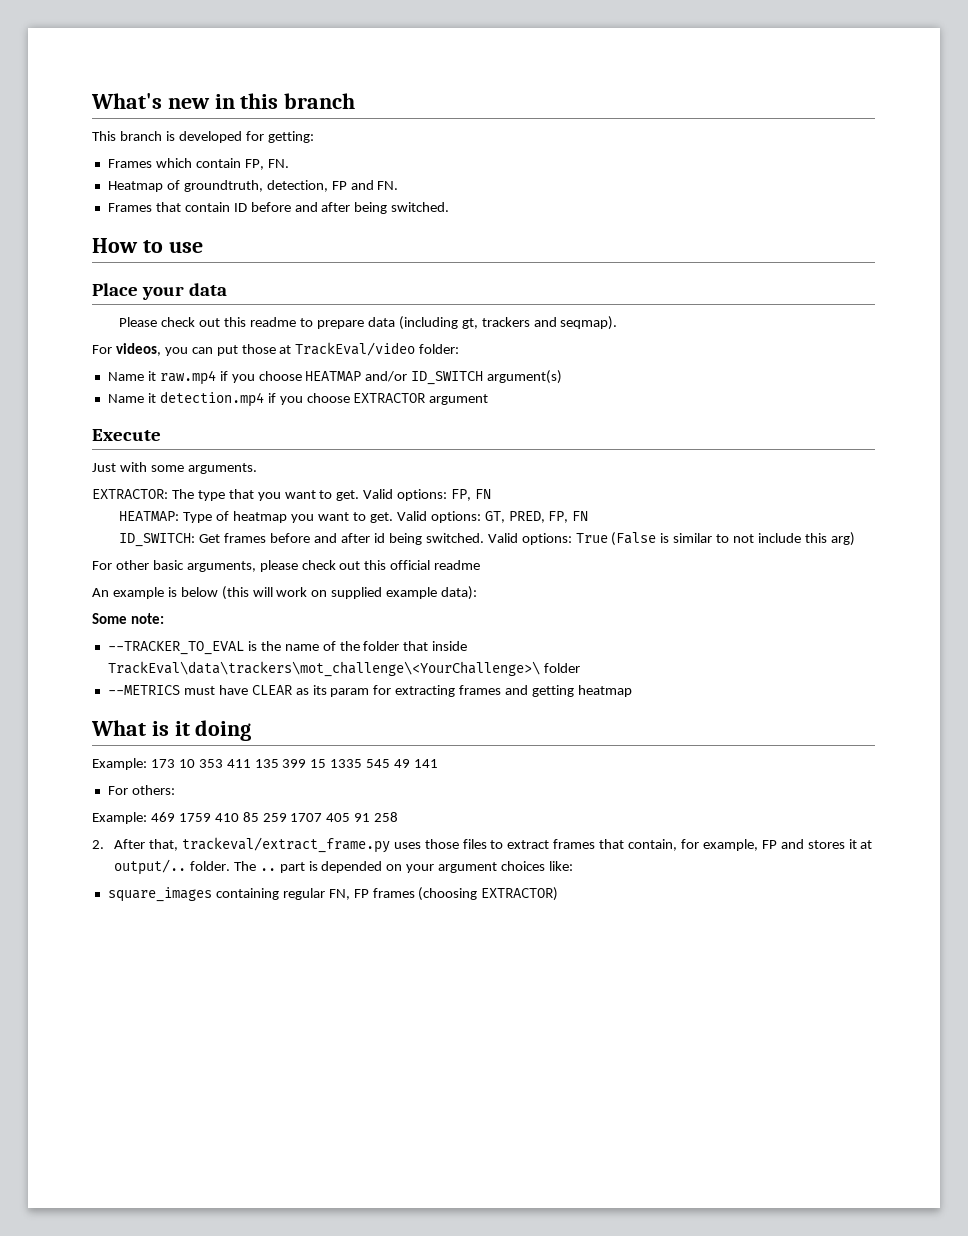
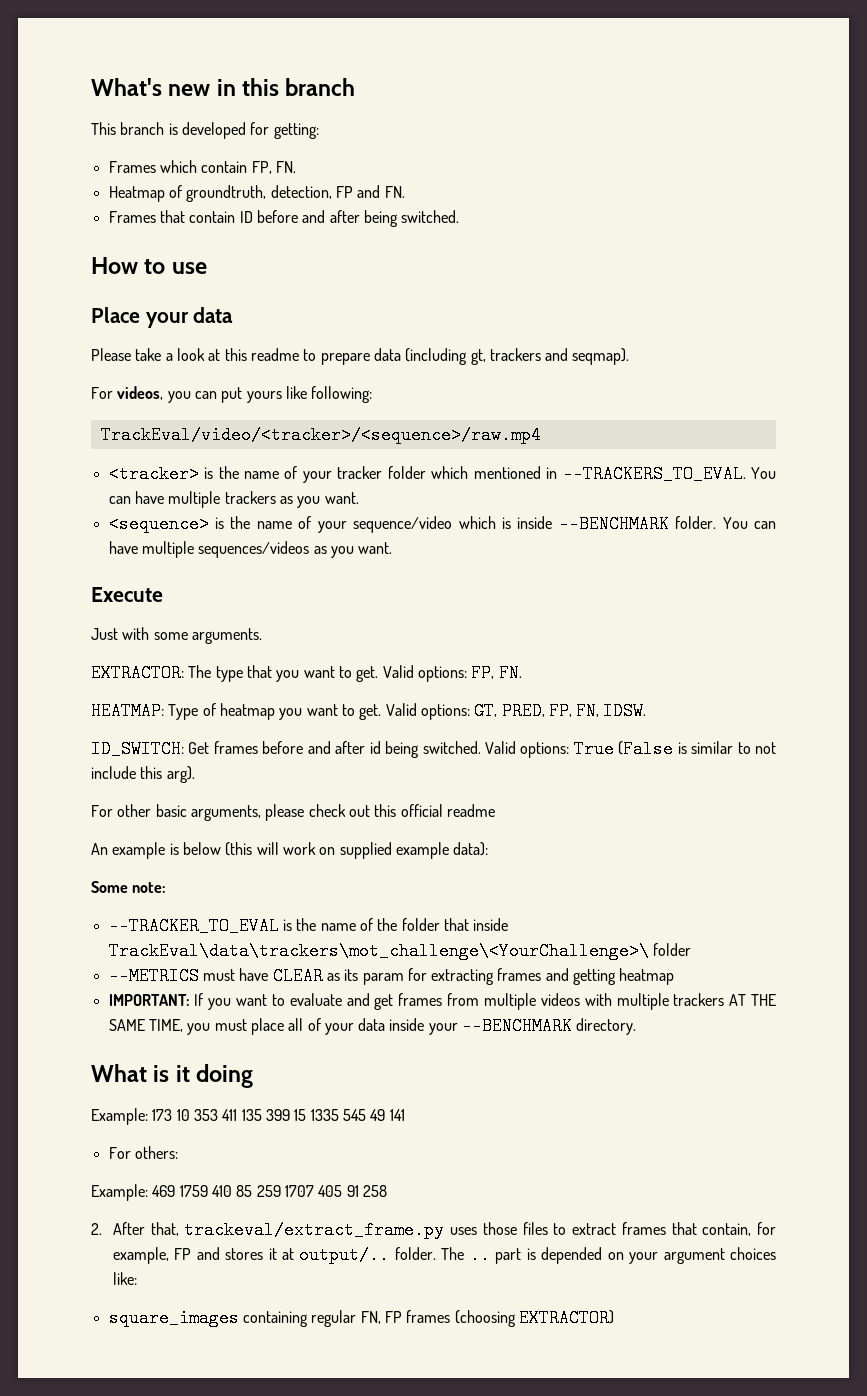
[161,317,221,327] check out -> [135,348,221,361] take a look at
[241,342,460,356] [107,370,563,385] [107,391,489,407] those at TrackEval/video folder: // Name it raw.mp4 if you choose HEATMAP and/or ID_SWITCH argument(s) // Name it detection.mp4 if you choose EXTRACTOR argument -> [246,386,373,403] [100,426,541,444] [108,465,777,483] [108,491,359,508] [108,515,776,533] [108,541,393,558] yours like following: // TrackEval/video/<tracker>/<sequence>/raw.mp4 // <tracker> is the name of your tracker folder which mentioned in --TRACKERS_TO_EVAL. You can have multiple trackers as you want. // <sequence> is the name of your sequence/video which is inside --BENCHMARK folder. You can have multiple sequences/videos as you want.
[475,489,492,499] FN -> [498,664,522,682] FN.
[572,511,589,521] FN -> [576,702,647,720] FN, IDSW.
[830,532,855,546] arg) -> [166,766,195,783] arg).
(632, 691) none -> [108,993,776,1010] [108,1017,637,1035] // IMPORTANT: If you want to evaluate and get frames from multiple videos with multiple trackers AT THE SAME TIME, you must place all of your data inside your --BENCHMARK directory.

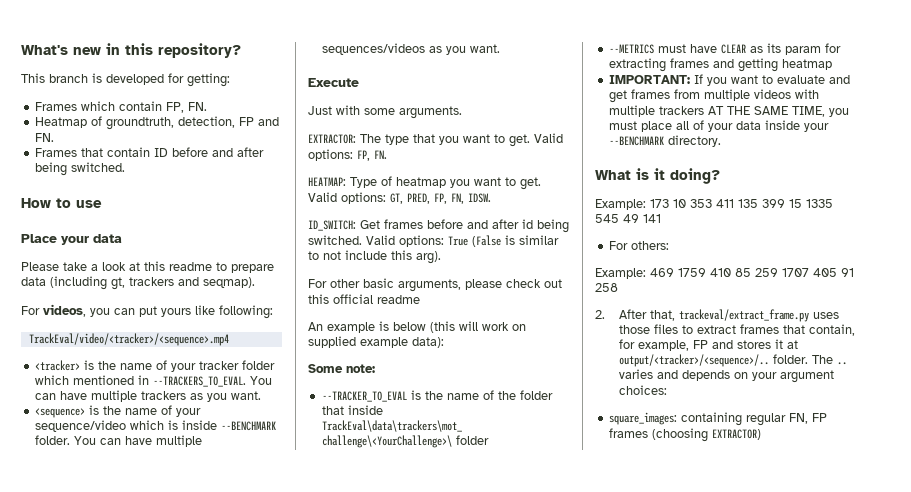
[285,78,356,96] branch -> [158,43,241,58] repository?
[100,426,541,444] TrackEval/video/<tracker>/<sequence>/raw.mp4 -> [28,333,229,346] TrackEval/video/<tracker>/<sequence>.mp4
[196,1064,254,1088] doing -> [670,168,720,184] doing?
[299,1246,390,1264] output/.. -> [619,354,770,367] output/<tracker>/<sequence>/..
[495,1247,777,1264] [112,1272,137,1285] [108,1309,239,1327] part is depended on your argument choices like: // square_images -> [619,369,835,383] [619,385,668,395] [608,412,677,425] varies and depends on your argument choices: // square_images:

